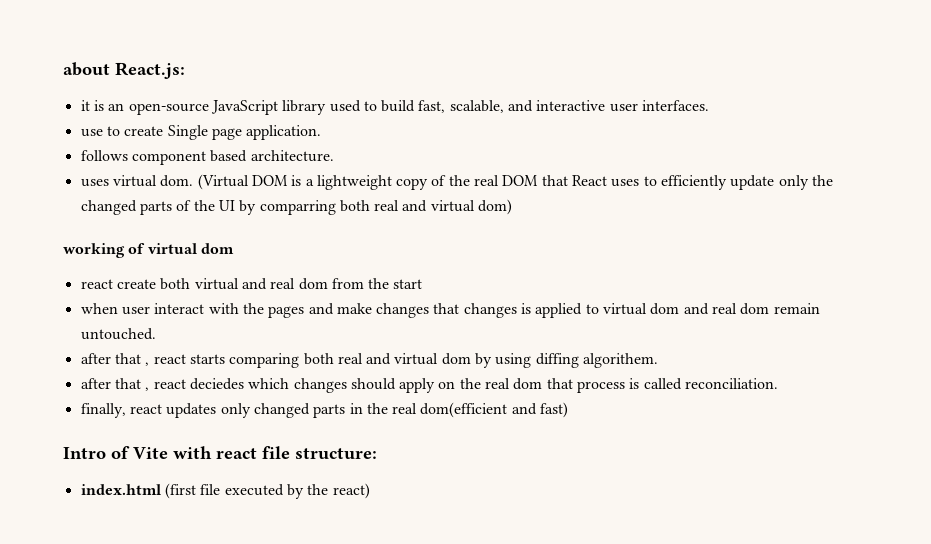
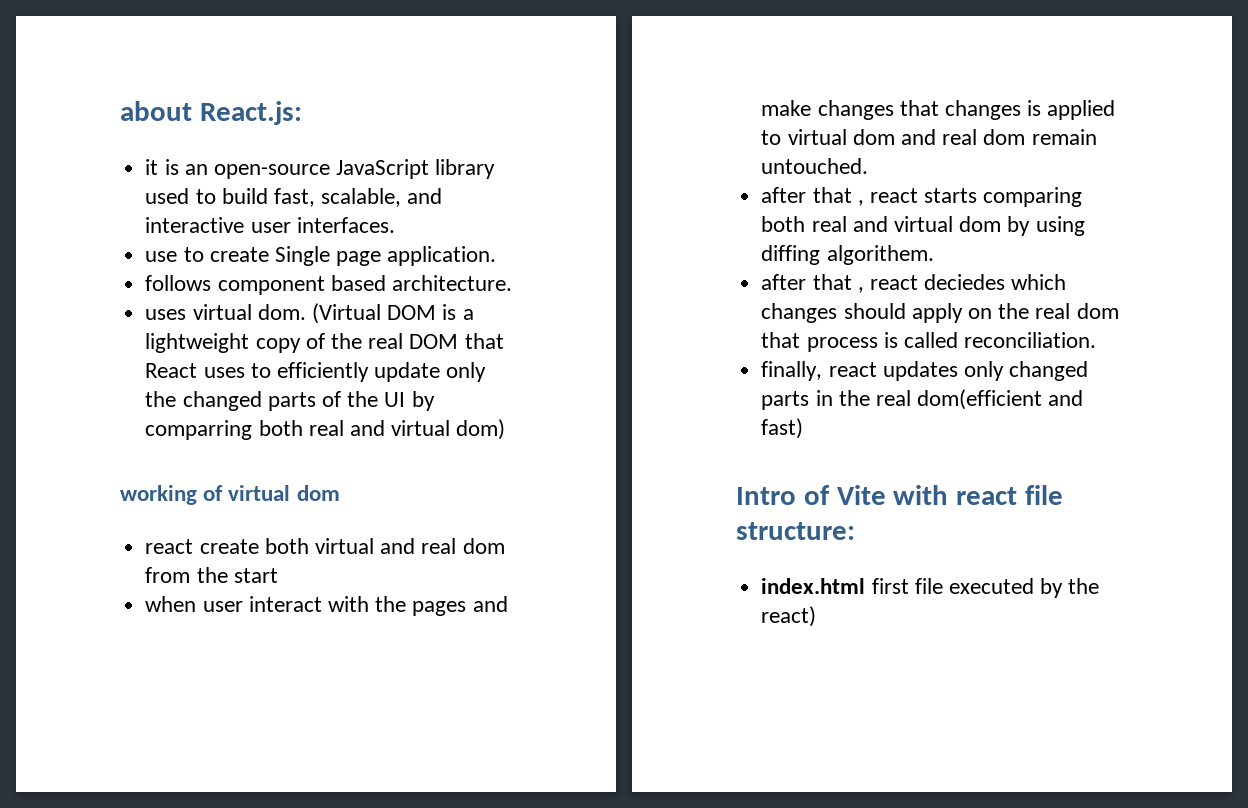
[164,483,196,499] (first -> [871,578,909,594] first

